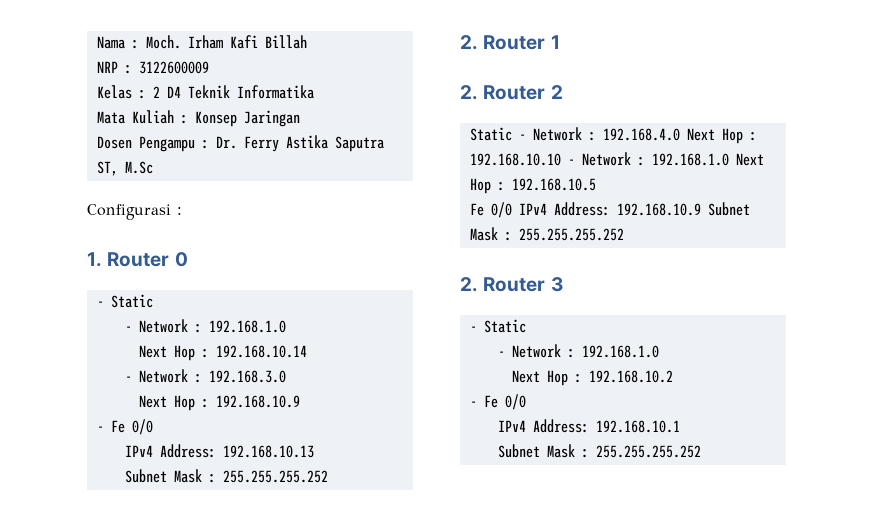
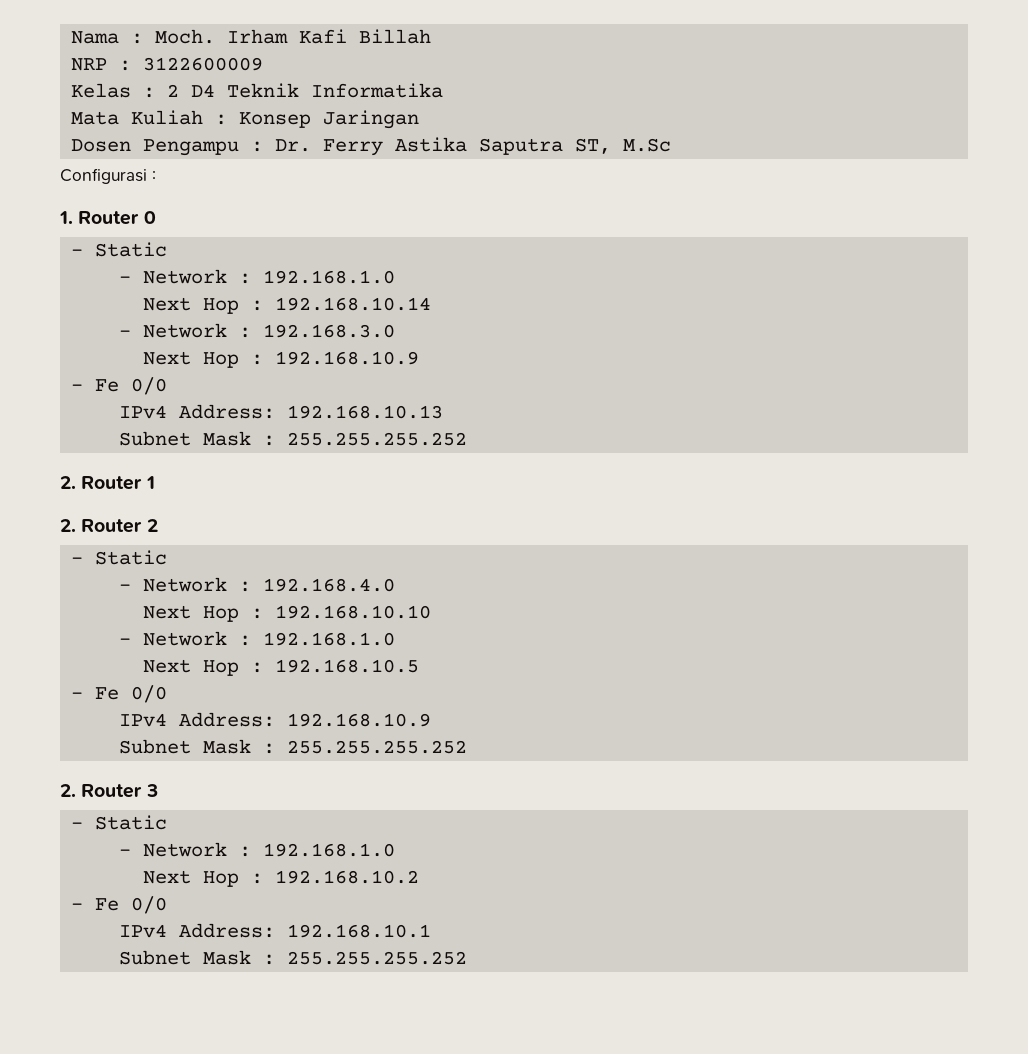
[469,127,512,141] Static -> [70,550,167,565] - Static //
(680, 134) none -> (395, 585) //
[567,152,729,166] - Network : 192.168.1.0 -> [118,631,395,646] // - Network : 192.168.1.0 //
[469,202,512,218] Fe 0/0 -> [70,685,167,703] - Fe 0/0 //
(701, 209) none -> (431, 720) //

